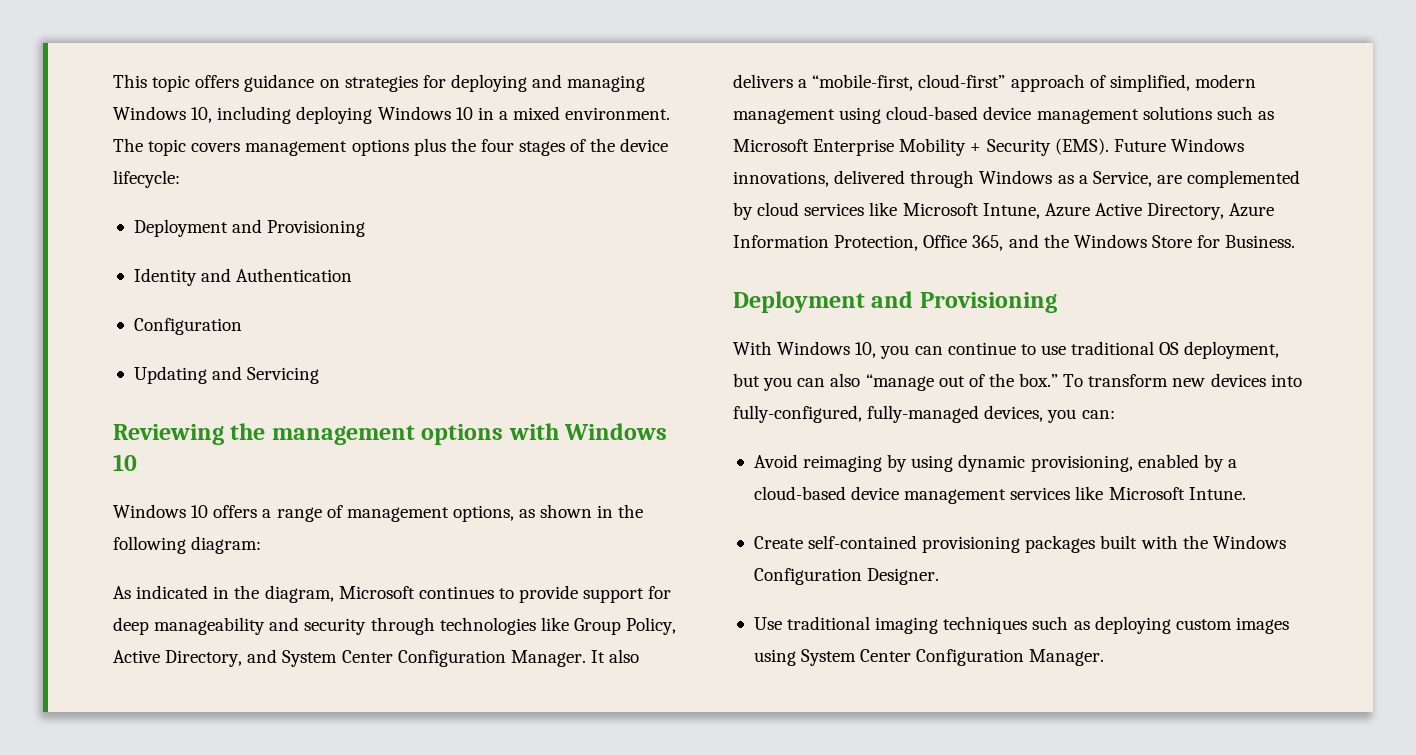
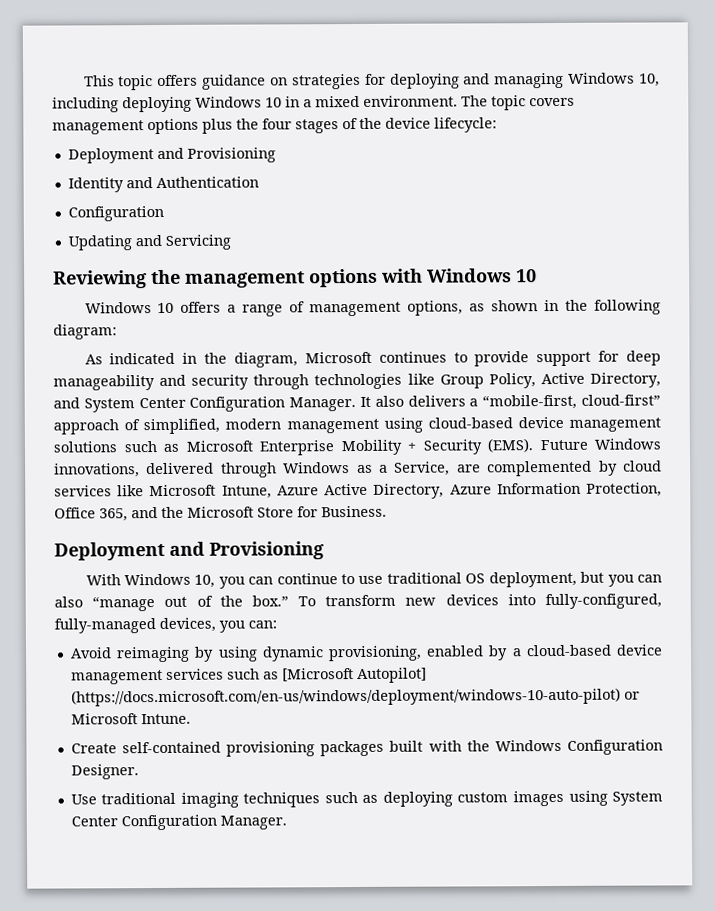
[1073,234,1147,248] Windows -> [187,506,254,518] Microsoft
[1075,486,1104,500] like -> [226,667,427,684] [70,687,640,707] such as [Microsoft Autopilot] (https://docs.microsoft.com/en-us/windows/deployment/windows-10-auto-pilot) or

